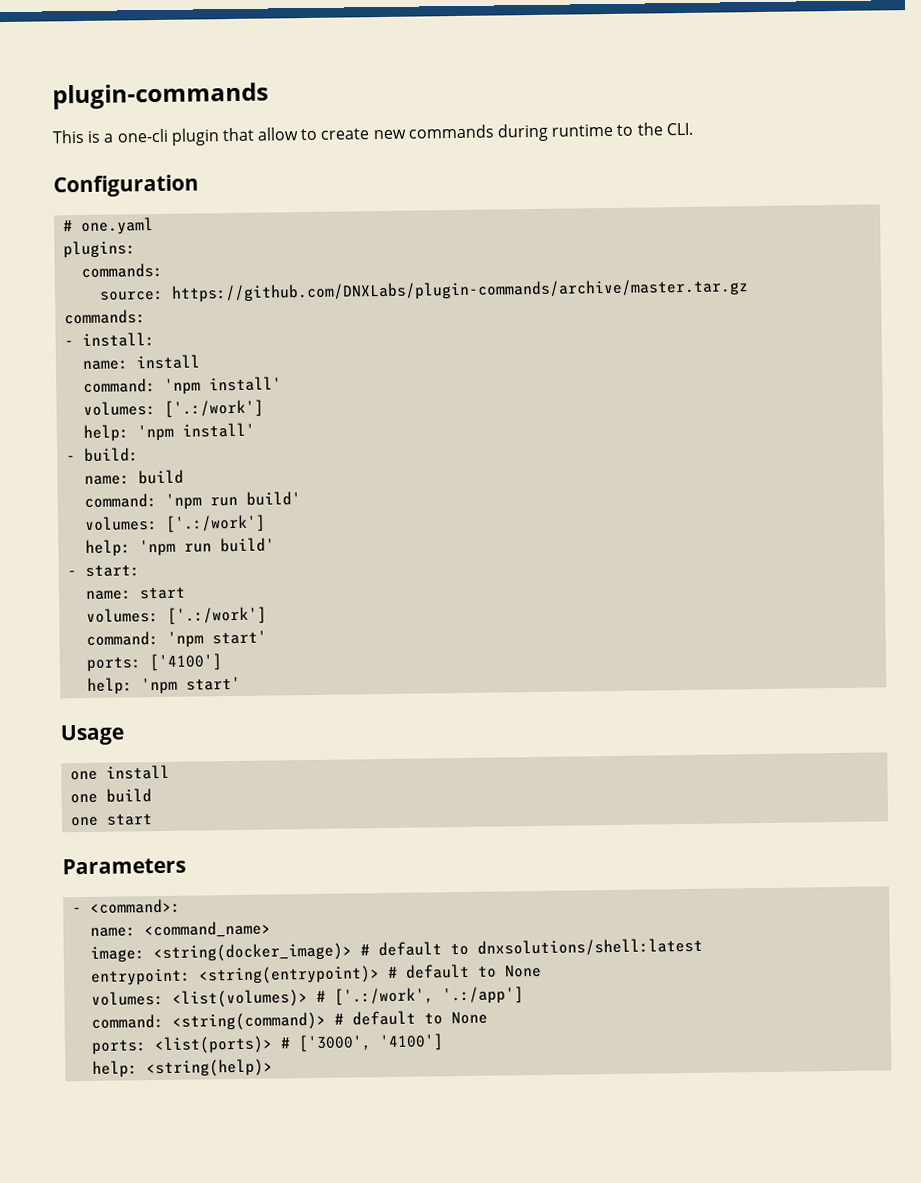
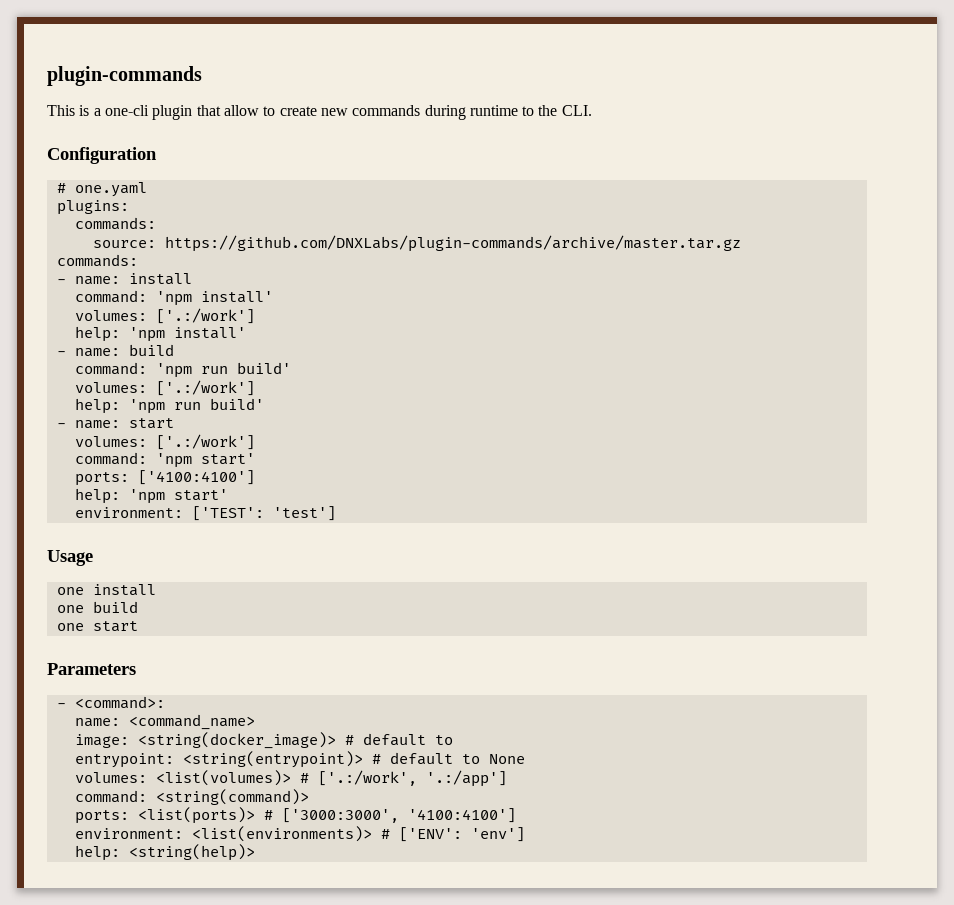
[82,332,156,347] install: // -> (66, 281) none
[84,447,140,462] build: // -> (66, 353) none
[85,564,141,577] start: // -> (66, 425) none
[149,653,224,672] ['4100'] -> [137,470,255,485] ['4100:4100']
(242, 683) none -> [74,506,336,521] // environment: ['TEST': 'test']
[477,937,704,957] dnxsolutions/shell:latest -> (453, 740) none
[334,1010,489,1026] # default to None -> (309, 797) none
[298,1033,445,1053] ['3000', '4100'] -> [281,808,516,823] [74,826,525,842] ['3000:3000', '4100:4100'] // environment: <list(environments)> # ['ENV': 'env']

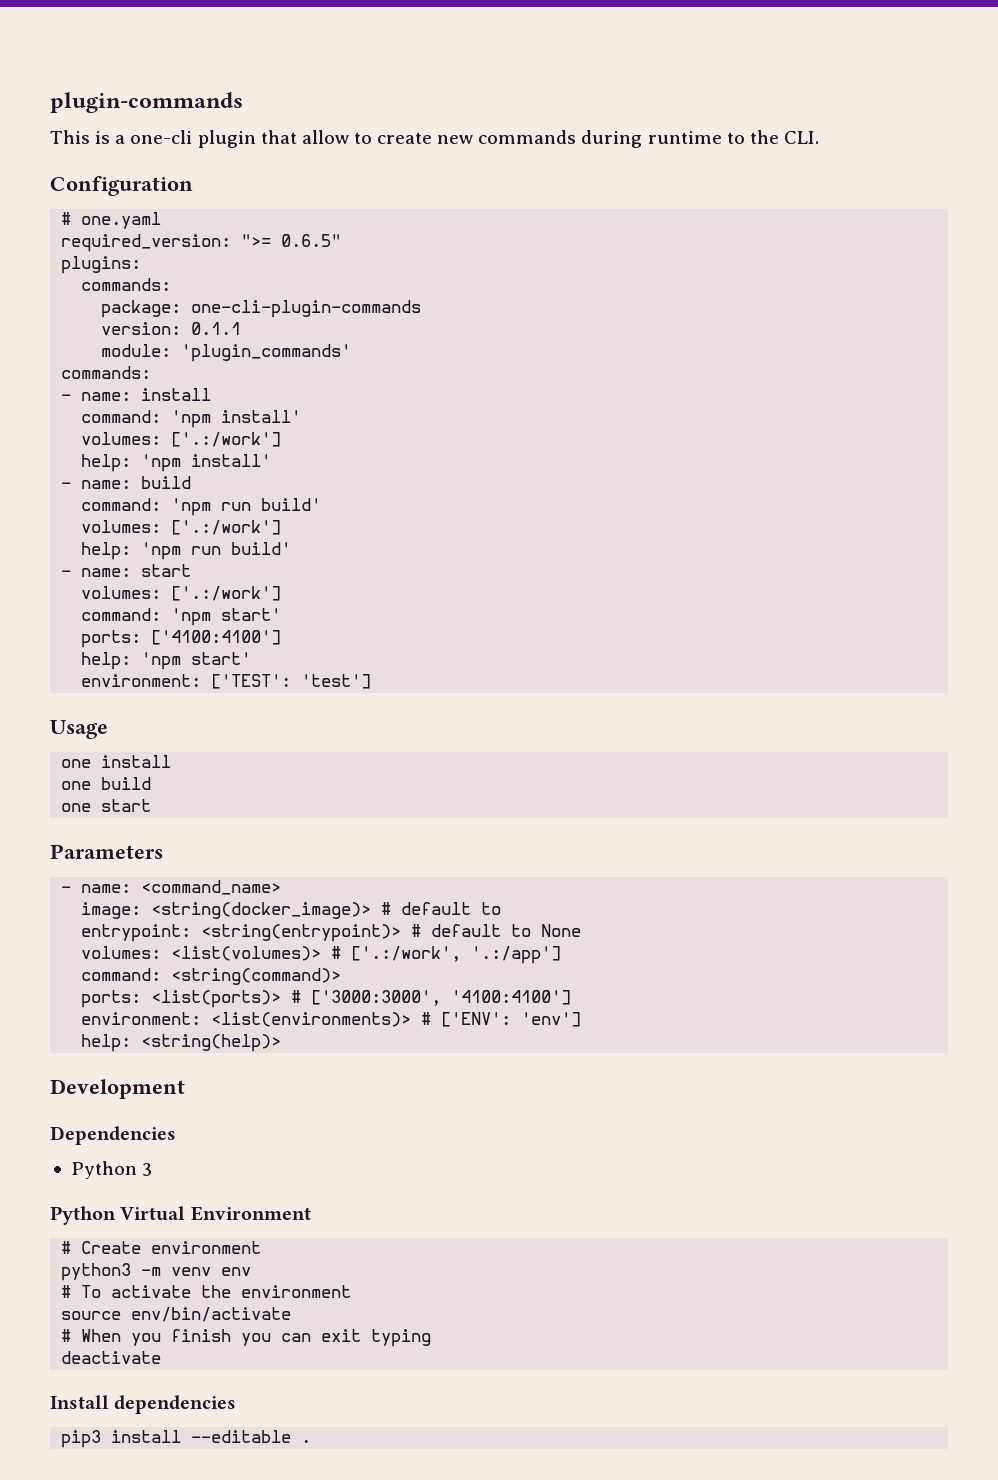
(147, 189) none -> [61,234,342,252] // required_version: ">= 0.6.5"
[92,235,741,252] source: https://github.com/DNXLabs/plugin-commands/archive/master.tar.gz -> [101,300,422,318] [101,322,242,335] [101,344,352,362] package: one-cli-plugin-commands // version: 0.1.1 // module: 'plugin_commands'
[74,696,165,709] <command>: // -> (72, 889) none
(255, 852) none -> [50,1079,185,1099] [50,1126,176,1145] [70,1161,153,1179] [50,1206,311,1225] [61,1241,262,1254] [61,1263,252,1281] [61,1285,352,1298] [61,1307,292,1322] [61,1329,432,1347] [61,1351,162,1364] [50,1395,237,1414] [61,1430,312,1448] // Development // Dependencies // Python 3 // Python Virtual Environment // # Create environment // python3 -m venv env // # To activate the environment // source env/bin/activate // # When you finish you can exit typing // deactivate // Install dependencies // pip3 install --editable .

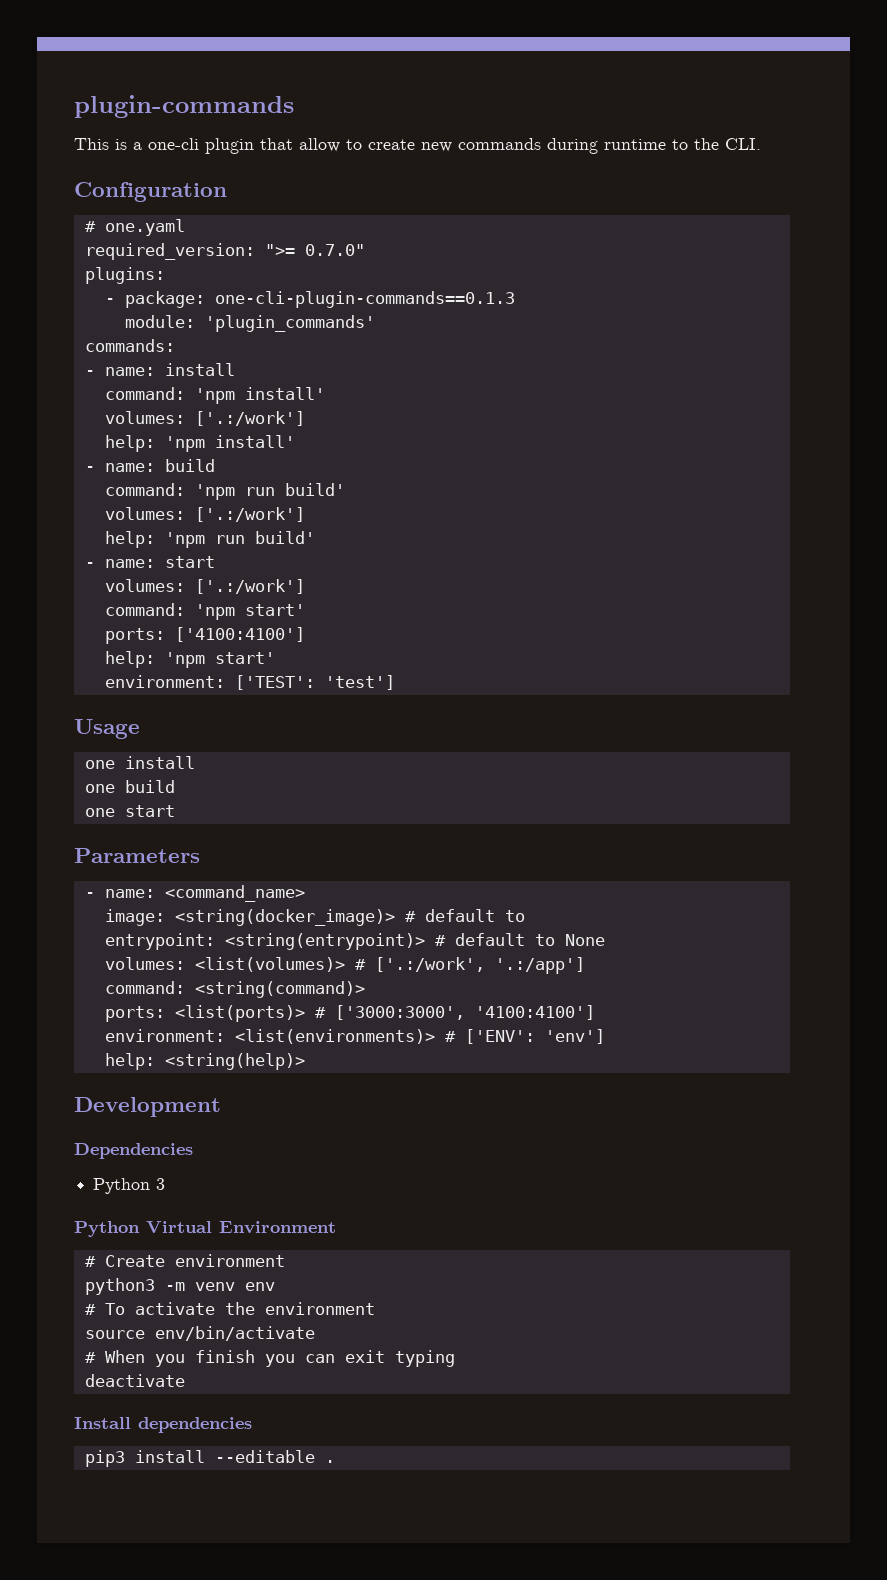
[281,234,342,247] 0.6.5" -> [304,244,365,256] 0.7.0"
[81,278,172,291] [101,300,422,318] [101,322,242,335] commands: // package: one-cli-plugin-commands // version: 0.1.1 -> [104,291,515,308] - package: one-cli-plugin-commands==0.1.3

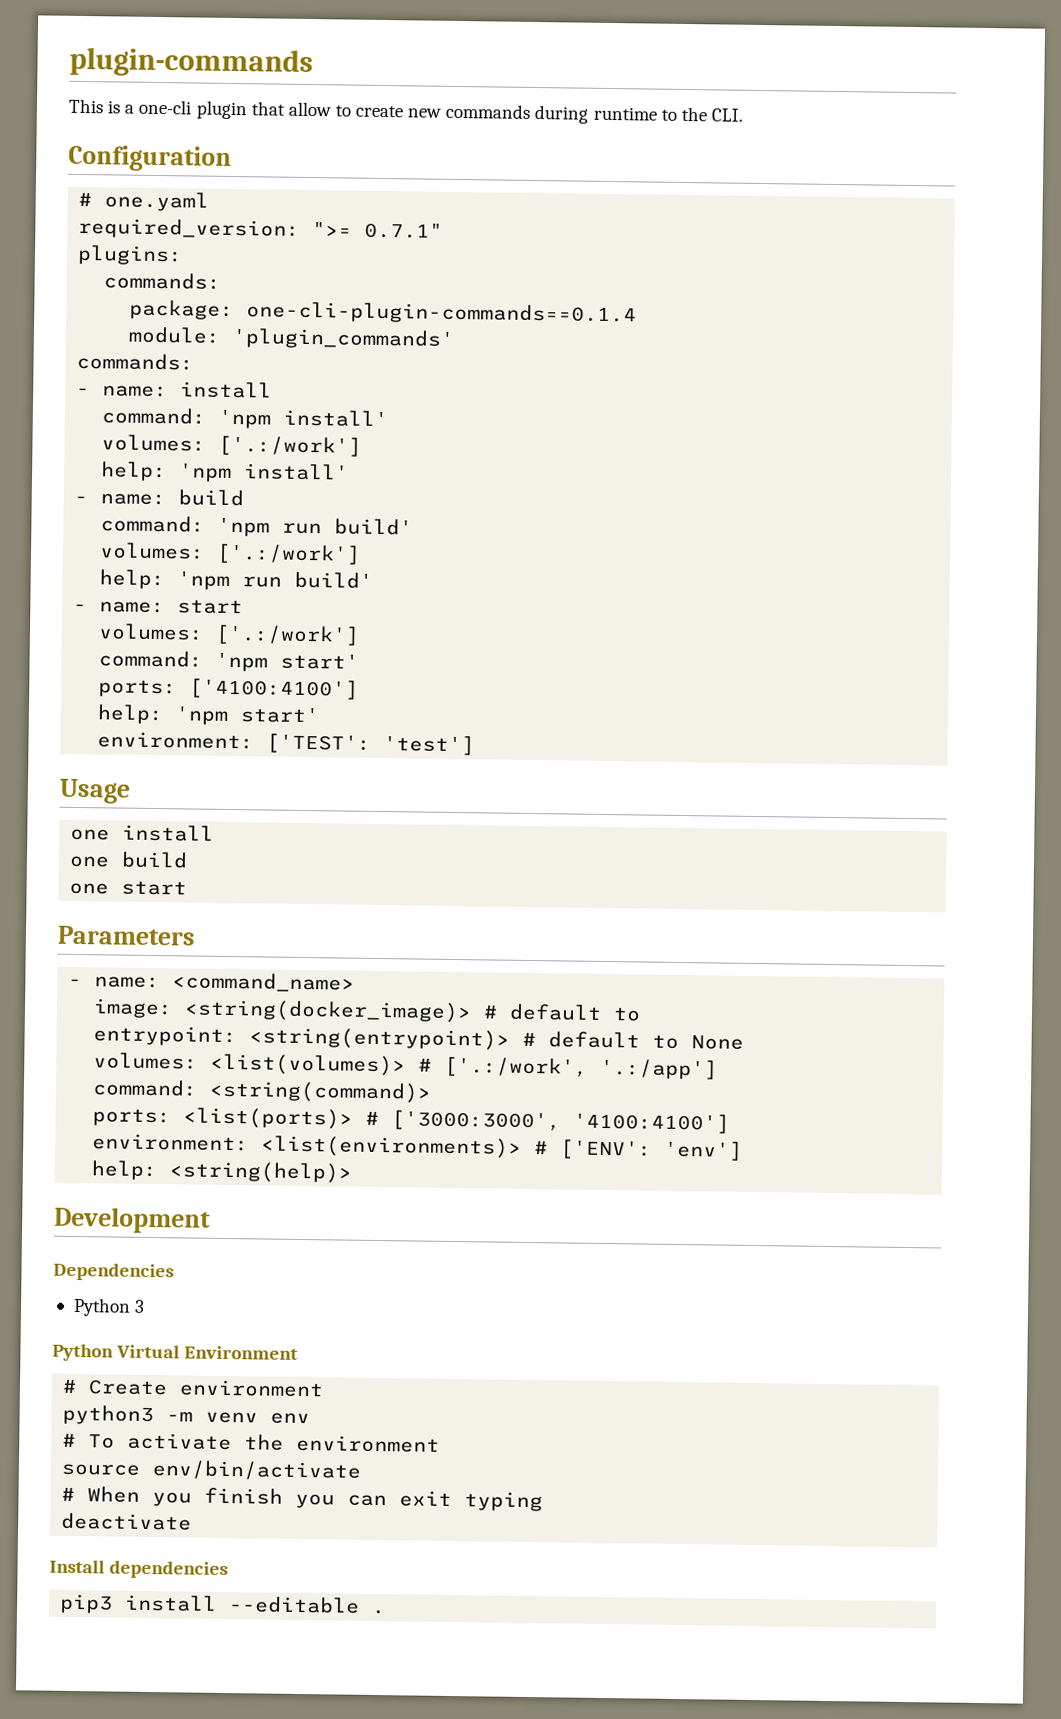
[304,244,365,256] 0.7.0" -> [364,222,444,239] 0.7.1"
[104,291,515,308] - package: one-cli-plugin-commands==0.1.3 -> [103,272,222,290] [129,299,638,326] commands: // package: one-cli-plugin-commands==0.1.4

